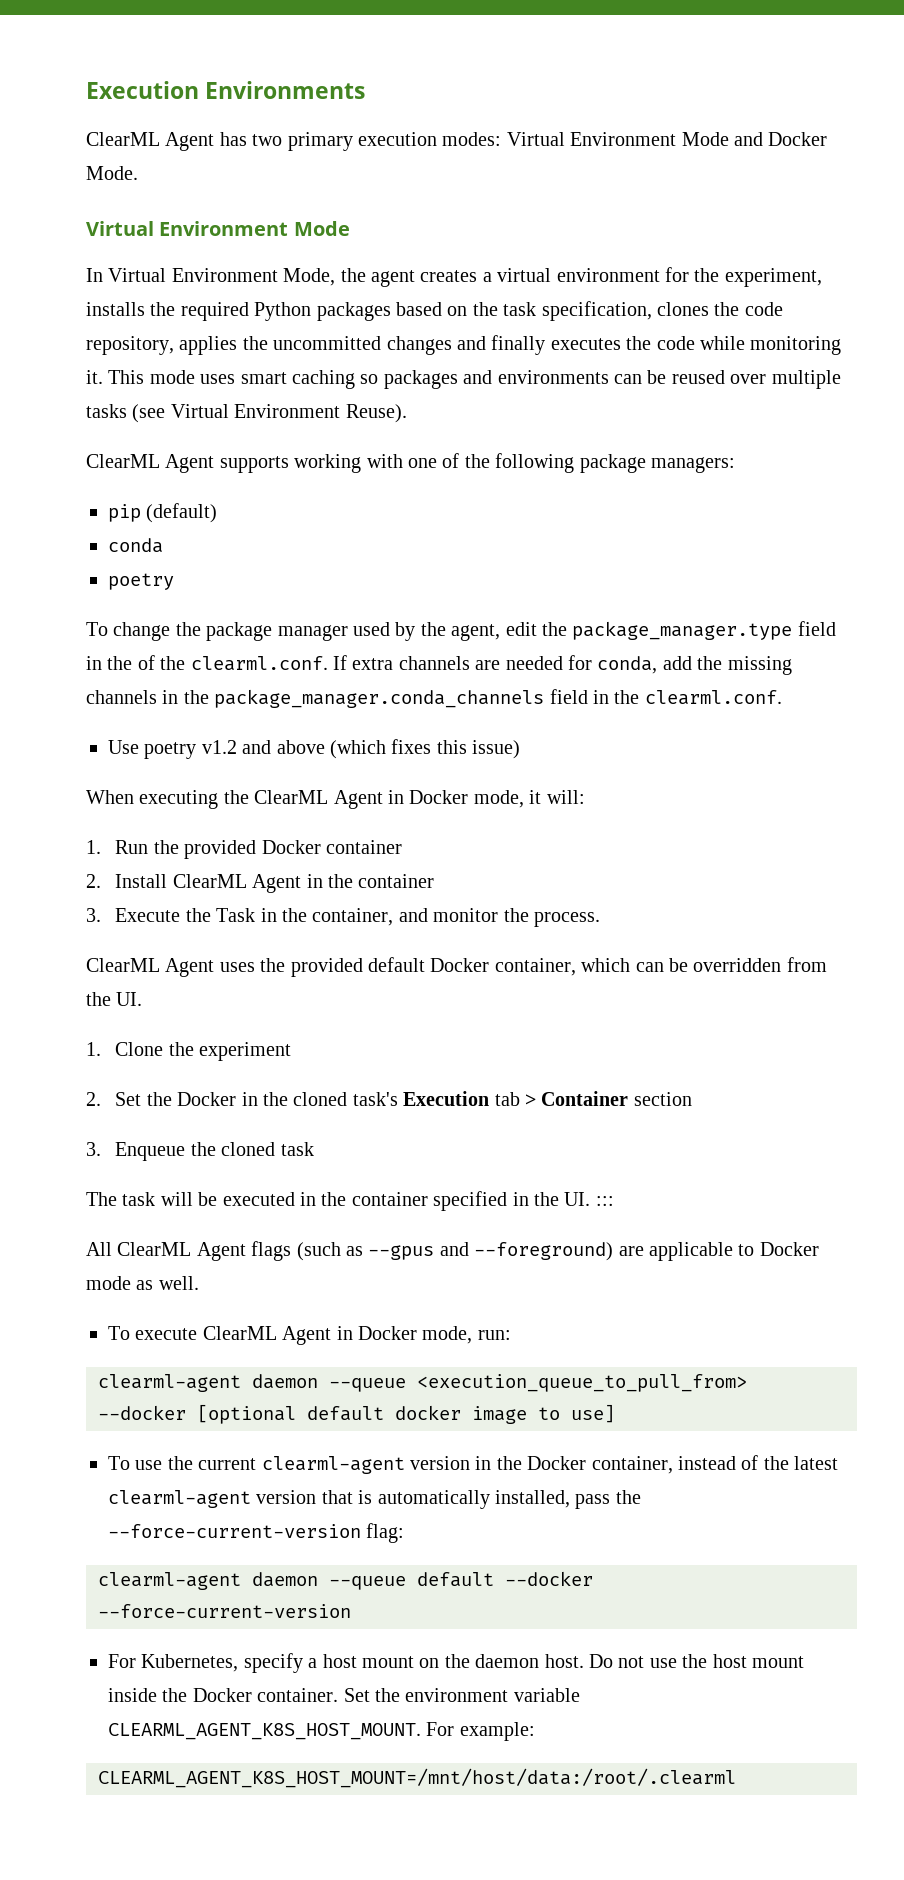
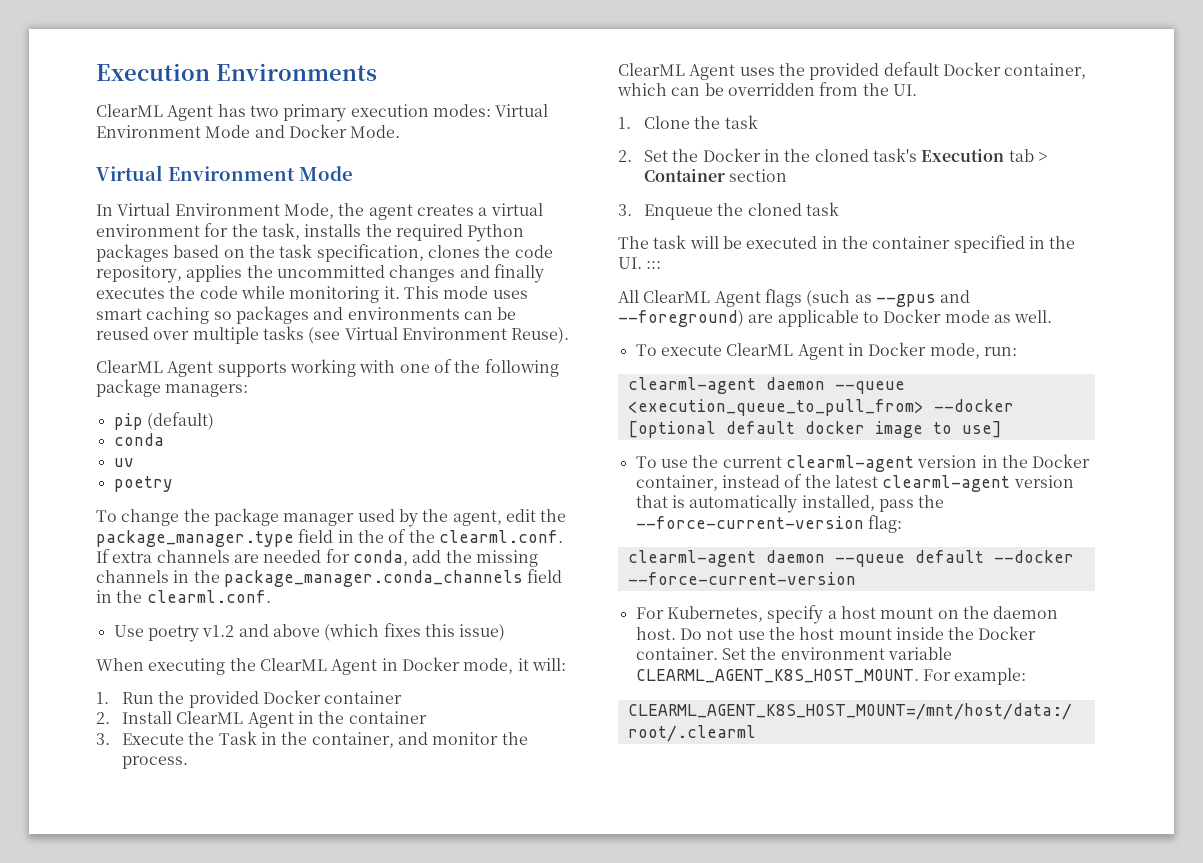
[724,268,822,287] experiment, -> [261,223,300,240] task,
(163, 545) none -> [113,458,134,467] // uv
[199,1042,292,1061] experiment -> [724,115,758,129] task

